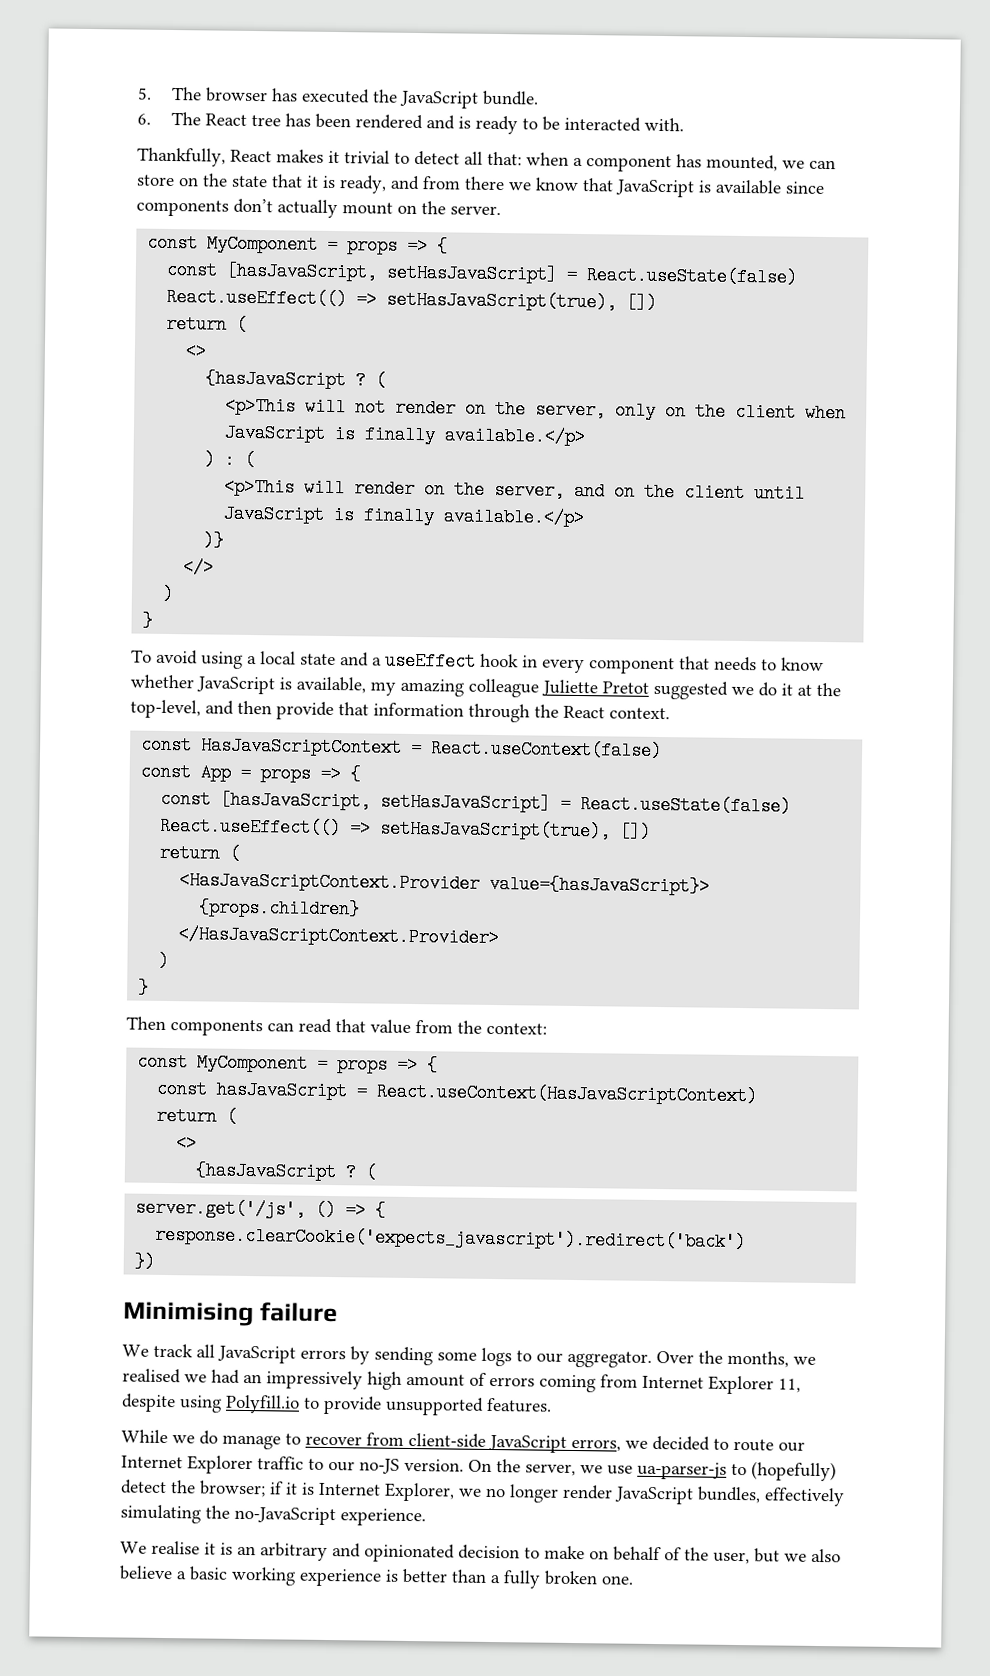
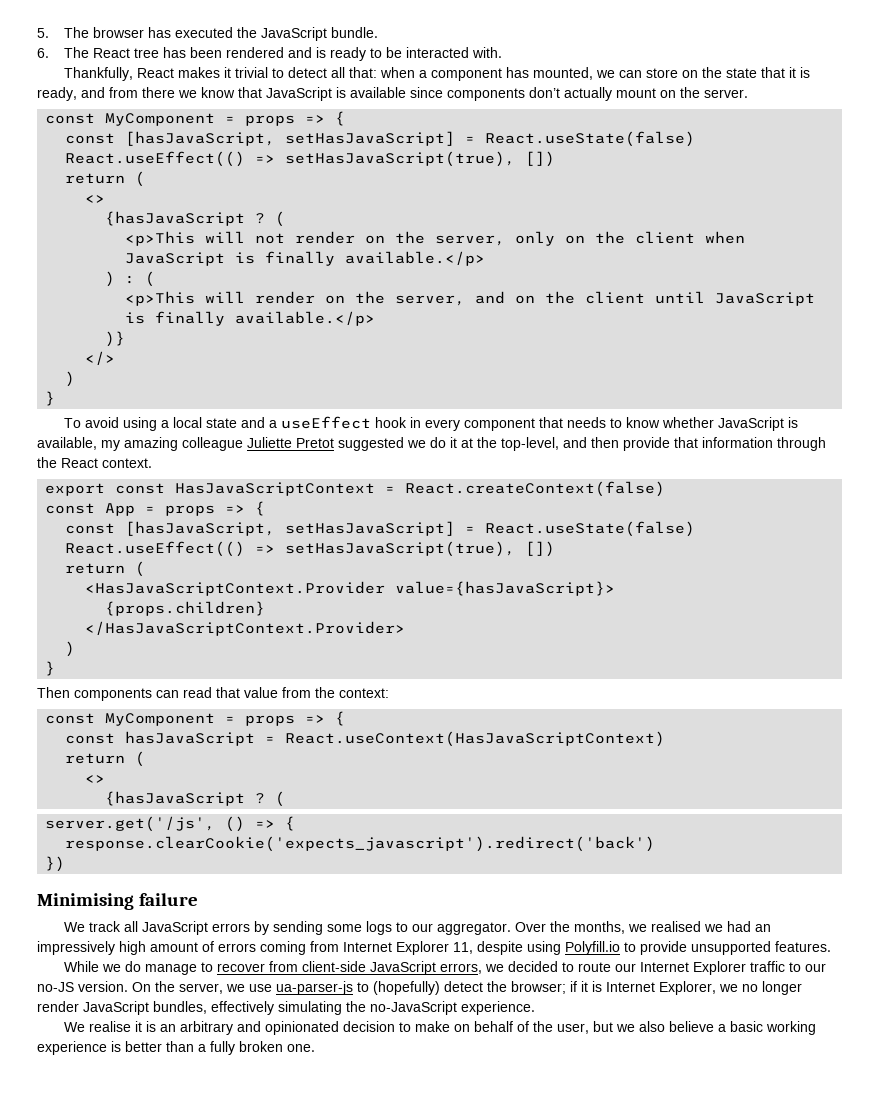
(670, 713) none -> [45,483,106,496] export
[430,739,663,761] React.useContext(false) -> [405,481,666,497] React.createContext(false)

